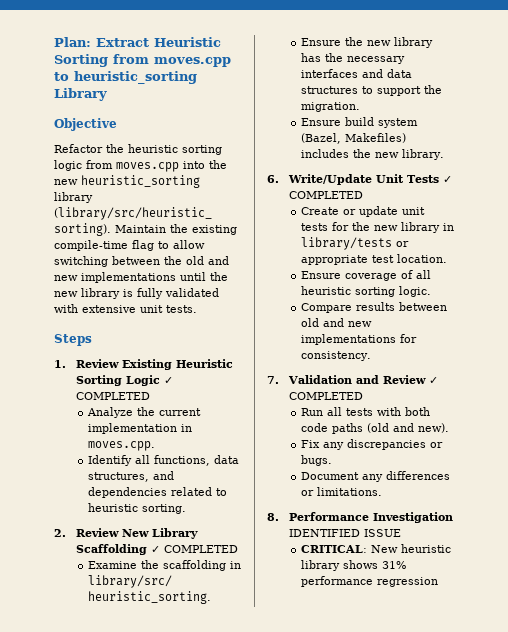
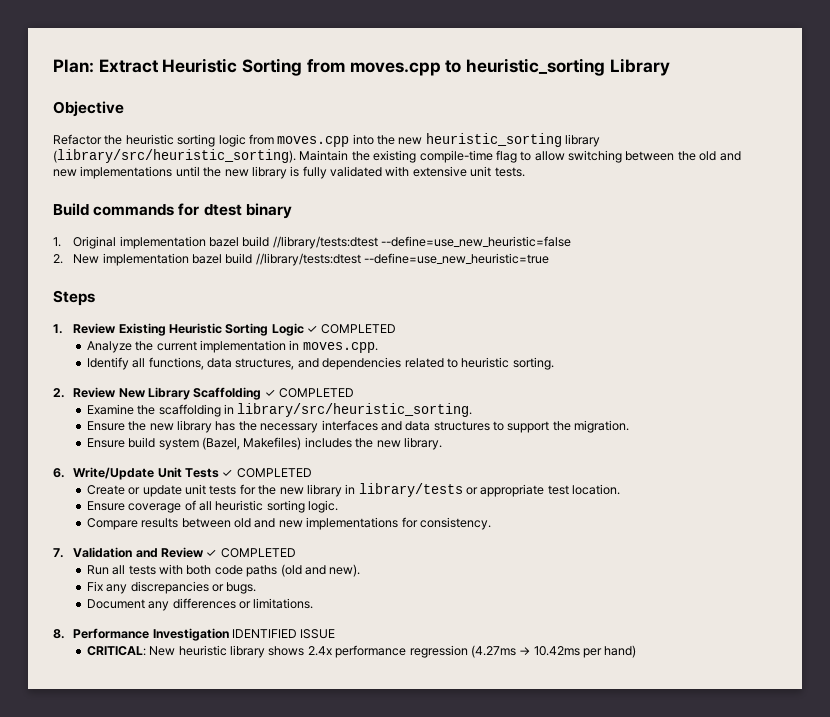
(197, 309) none -> [53,203,292,219] [53,236,572,249] [53,253,550,266] // Build commands for dtest binary // 1. Original implementation bazel build //library/tests:dtest --define=use_new_heuristic=false // 2. New implementation bazel build //library/tests:dtest --define=use_new_heuristic=true
[381,561,406,569] 31% -> [307,646,332,656] 2.4x
(438, 582) none -> [470,645,637,658] (4.27ms → 10.42ms per hand)

